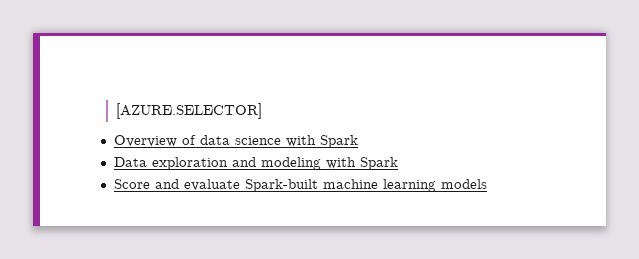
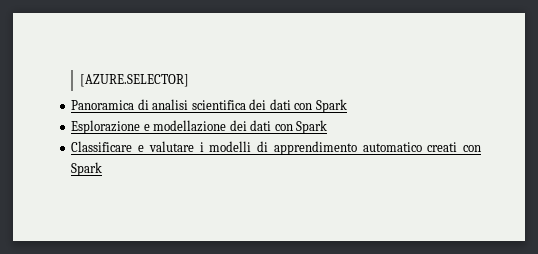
[113,135,358,148] [113,157,398,170] [113,179,487,192] Overview of data science with Spark // Data exploration and modeling with Spark // Score and evaluate Spark-built machine learning models -> [71,99,347,113] [71,120,328,134] [71,141,482,155] [71,162,103,176] Panoramica di analisi scientifica dei dati con Spark // Esplorazione e modellazione dei dati con Spark // Classificare e valutare i modelli di apprendimento automatico creati con Spark

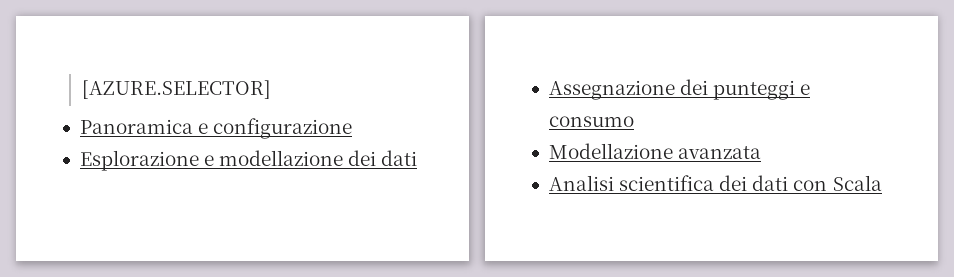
[137,99,347,113] di analisi scientifica dei dati con Spark -> [198,118,353,139] e configurazione
[274,120,328,134] [71,141,482,155] [71,162,103,176] con Spark // Classificare e valutare i modelli di apprendimento automatico creati con Spark -> [548,79,811,100] [548,116,634,127] [548,143,762,159] [548,175,882,191] // Assegnazione dei punteggi e consumo // Modellazione avanzata // Analisi scientifica dei dati con Scala

